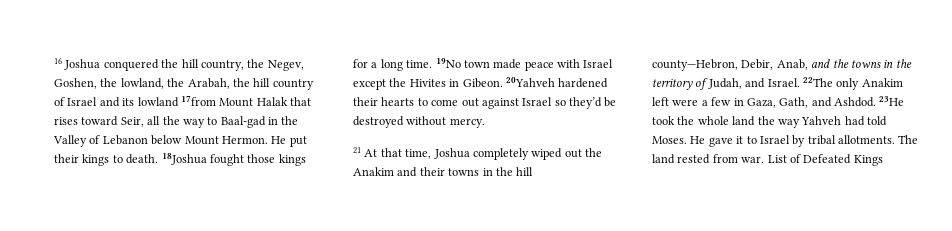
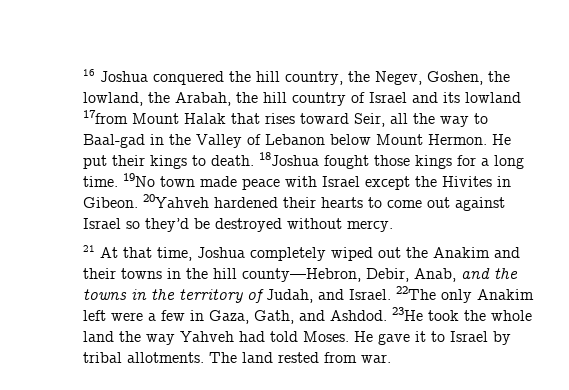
[767,154,883,166] List of Defeated Kings -> (391, 358) none

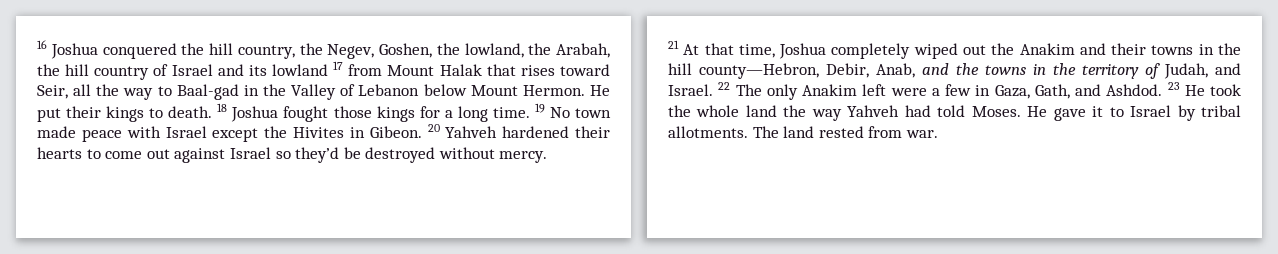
[83,110,128,124] 17from -> [333,61,383,76] 17 from
[259,152,319,166] 18Joshua -> [217,103,279,122] 18 Joshua
[123,173,155,187] 19No -> [534,103,570,118] 19 No
[143,194,209,208] 20Yahveh -> [427,124,498,138] 20 Yahveh
[396,286,436,300] 22The -> [718,82,762,96] 22 The
[392,307,423,321] 23He -> [1167,82,1205,96] 23 He

